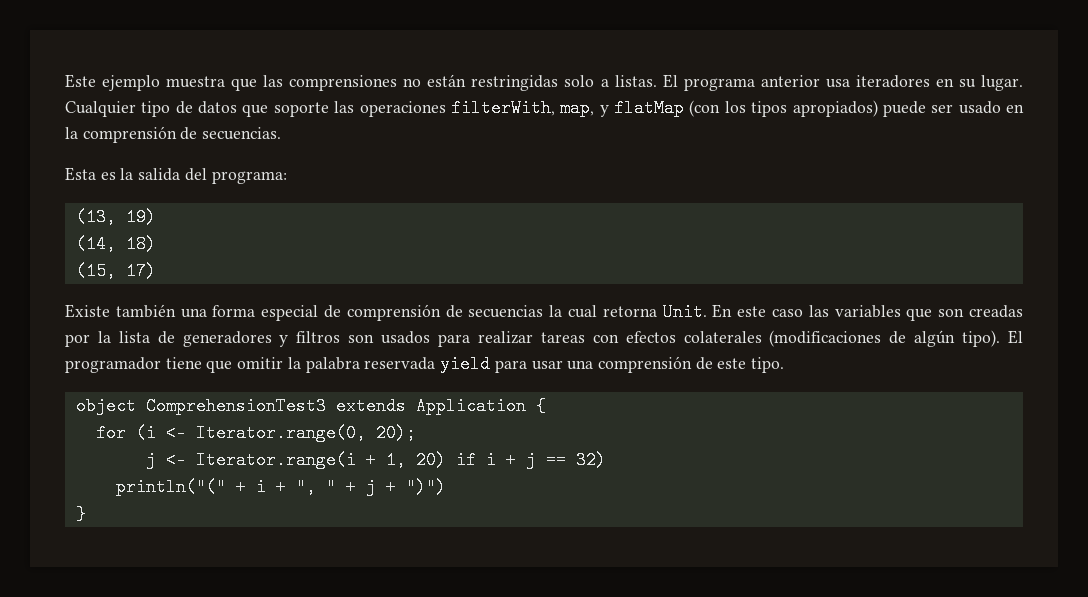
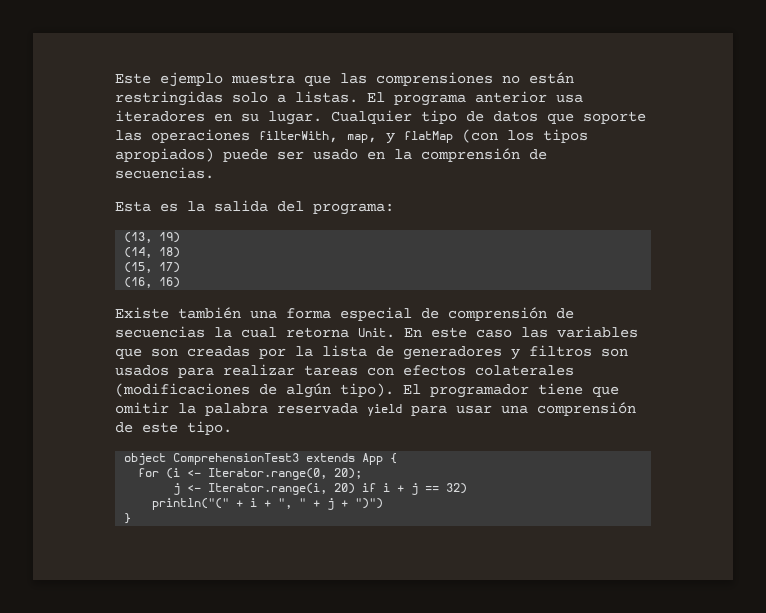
(156, 271) none -> [124,277,181,288] // (16, 16)
[415,397,526,415] Application -> [362,453,384,465] App
[195,451,406,469] Iterator.range(i + 1, -> [208,483,328,495] Iterator.range(i,

